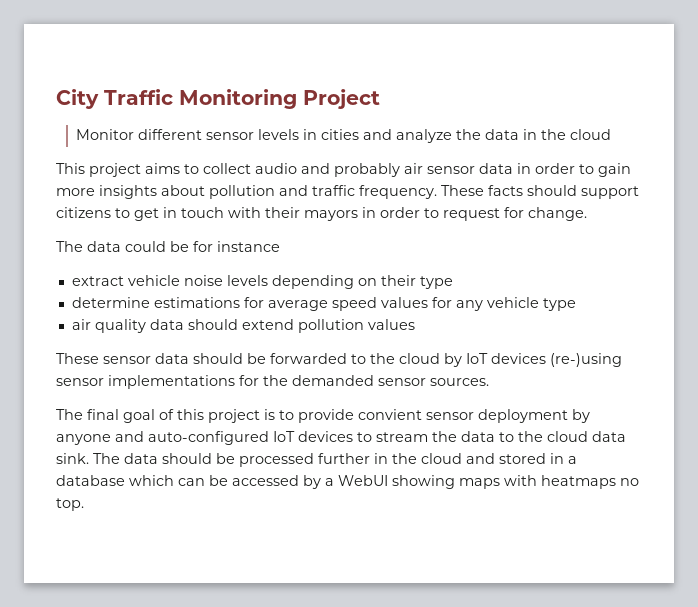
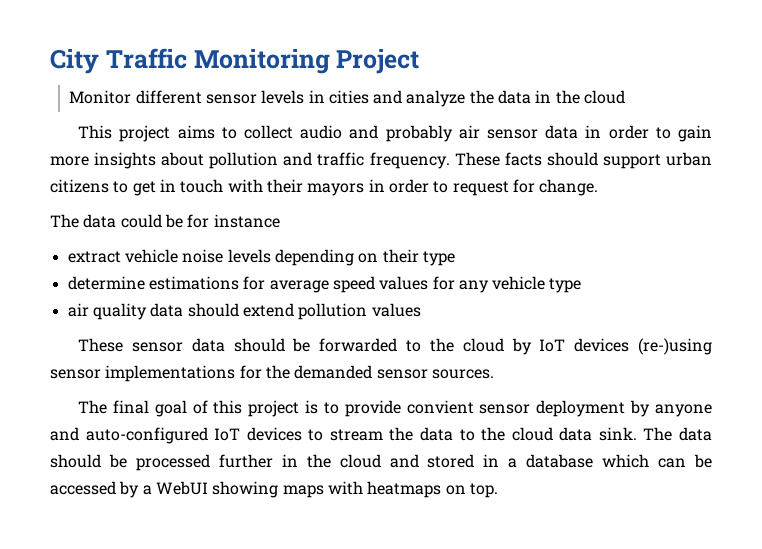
(639, 192) none -> [666,152,712,166] urban
[620,478,639,486] no -> [445,485,466,495] on

